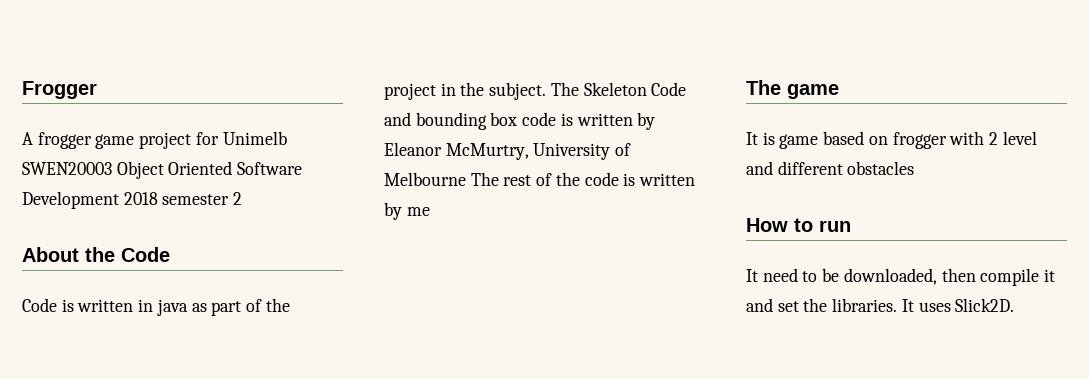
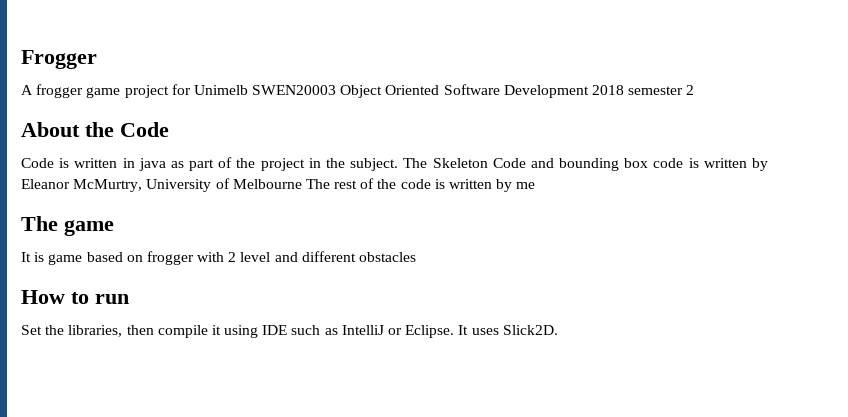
[746,268,1056,286] [746,298,898,312] It need to be downloaded, then compile it and set the libraries. -> [21,325,455,338] Set the libraries, then compile it using IDE such as IntelliJ or Eclipse.

